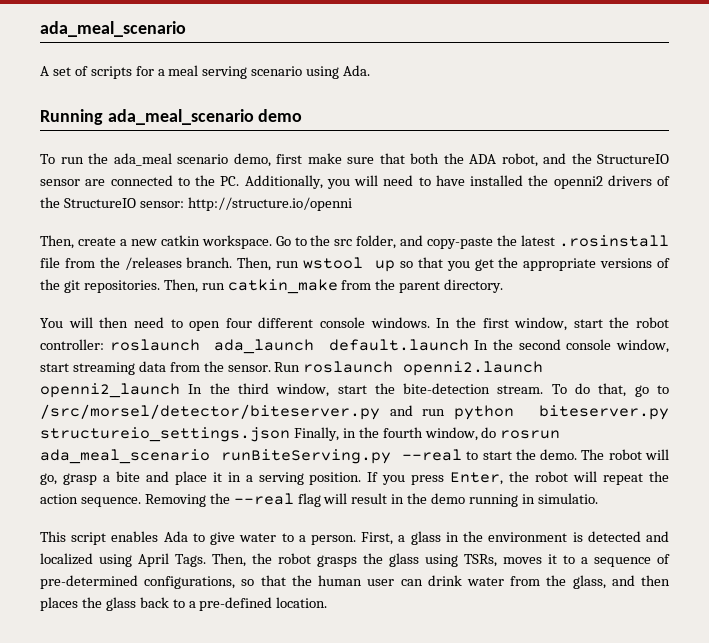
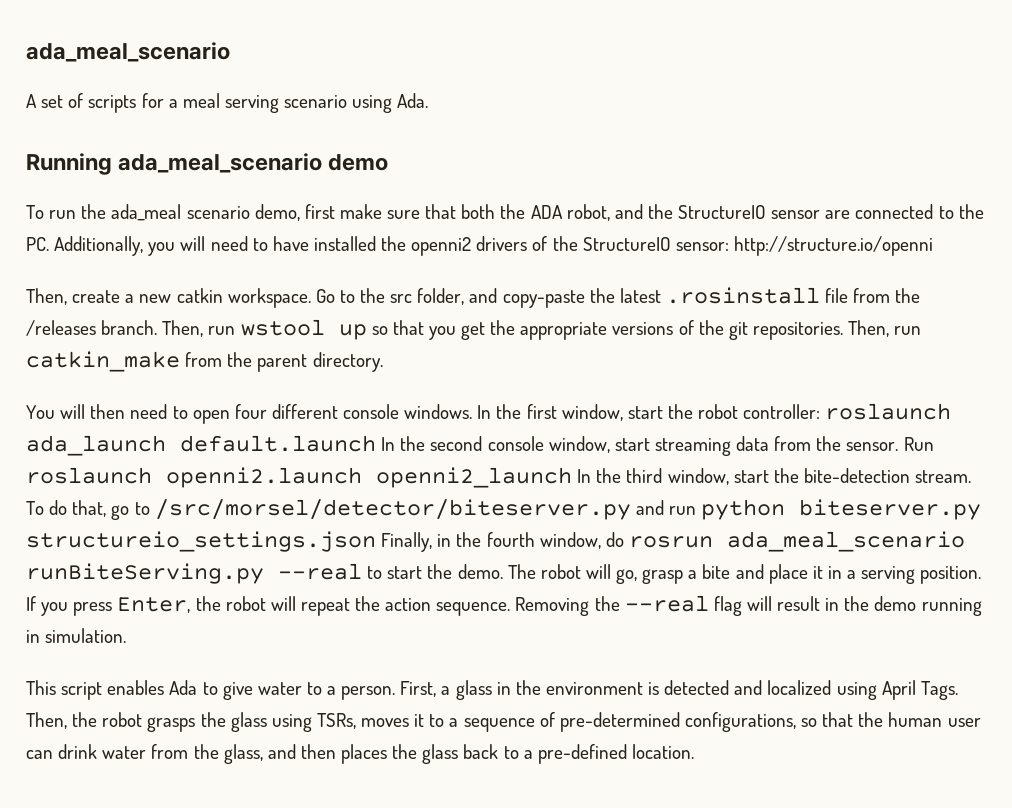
[537,493,598,504] simulatio. -> [45,628,127,643] simulation.

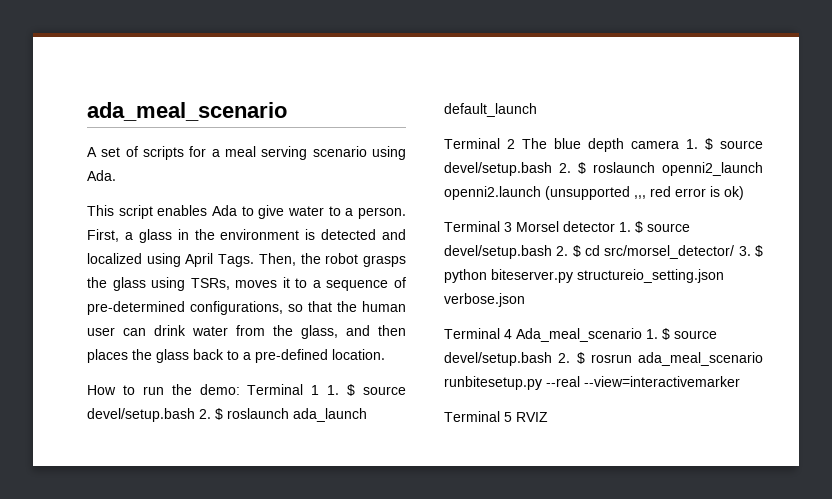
[26,153,389,175] [26,204,984,221] [26,236,933,256] [26,287,921,308] [26,319,922,340] [26,351,383,372] [26,403,952,424] [26,435,934,456] [26,467,972,488] [26,499,982,520] [26,531,965,552] [26,563,982,584] [26,595,982,616] [26,628,127,643] // Running ada_meal_scenario demo // To run the ada_meal scenario demo, first make sure that both the ADA robot, and the StructureIO sensor are connected to the PC. Additionally, you will need to have installed the openni2 drivers of the StructureIO sensor: http://structure.io/openni // Then, create a new catkin workspace. Go to the src folder, and copy-paste the latest .rosinstall file from the /releases branch. Then, run wstool up so that you get the appropriate versions of the git repositories. Then, run catkin_make from the parent directory. // You will then need to open four different console windows. In the first window, start the robot controller: roslaunch ada_launch default.launch In the second console window, start streaming data from the sensor. Run roslaunch openni2.launch openni2_launch In the third window, start the bite-detection stream. To do that, go to /src/morsel/detector/biteserver.py and run python biteserver.py structureio_settings.json Finally, in the fourth window, do rosrun ada_meal_scenario runBiteServing.py --real to start the demo. The robot will go, grasp a bite and place it in a serving position. If you press Enter, the robot will repeat the action sequence. Removing the --real flag will result in the demo running in simulation. -> (116, 175) none
(694, 751) none -> [87,384,406,396] [87,408,367,422] [444,103,537,117] [444,138,763,152] [444,162,763,176] [444,186,744,200] [444,221,690,233] [444,245,763,259] [444,269,724,283] [444,293,525,307] [444,328,717,342] [444,352,763,366] [444,376,740,390] [444,411,548,422] // How to run the demo: Terminal 1 1. $ source devel/setup.bash 2. $ roslaunch ada_launch default_launch // Terminal 2 The blue depth camera 1. $ source devel/setup.bash 2. $ roslaunch openni2_launch openni2.launch (unsupported ,,, red error is ok) // Terminal 3 Morsel detector 1. $ source devel/setup.bash 2. $ cd src/morsel_detector/ 3. $ python biteserver.py structureio_setting.json verbose.json // Terminal 4 Ada_meal_scenario 1. $ source devel/setup.bash 2. $ rosrun ada_meal_scenario runbitesetup.py --real --view=interactivemarker // Terminal 5 RVIZ

